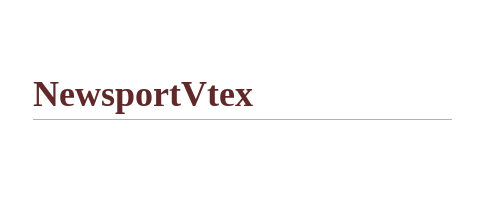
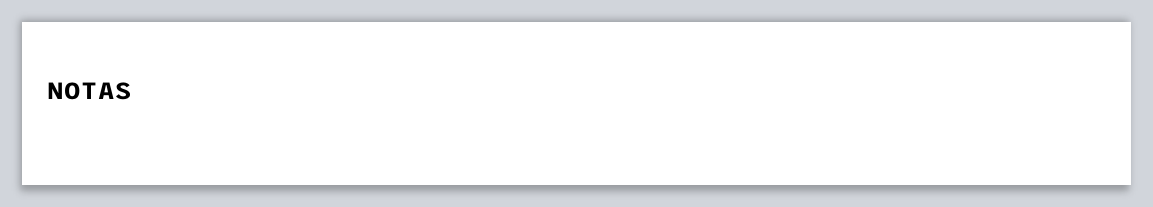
[33,82,253,114] NewsportVtex -> [47,82,132,100] NOTAS

